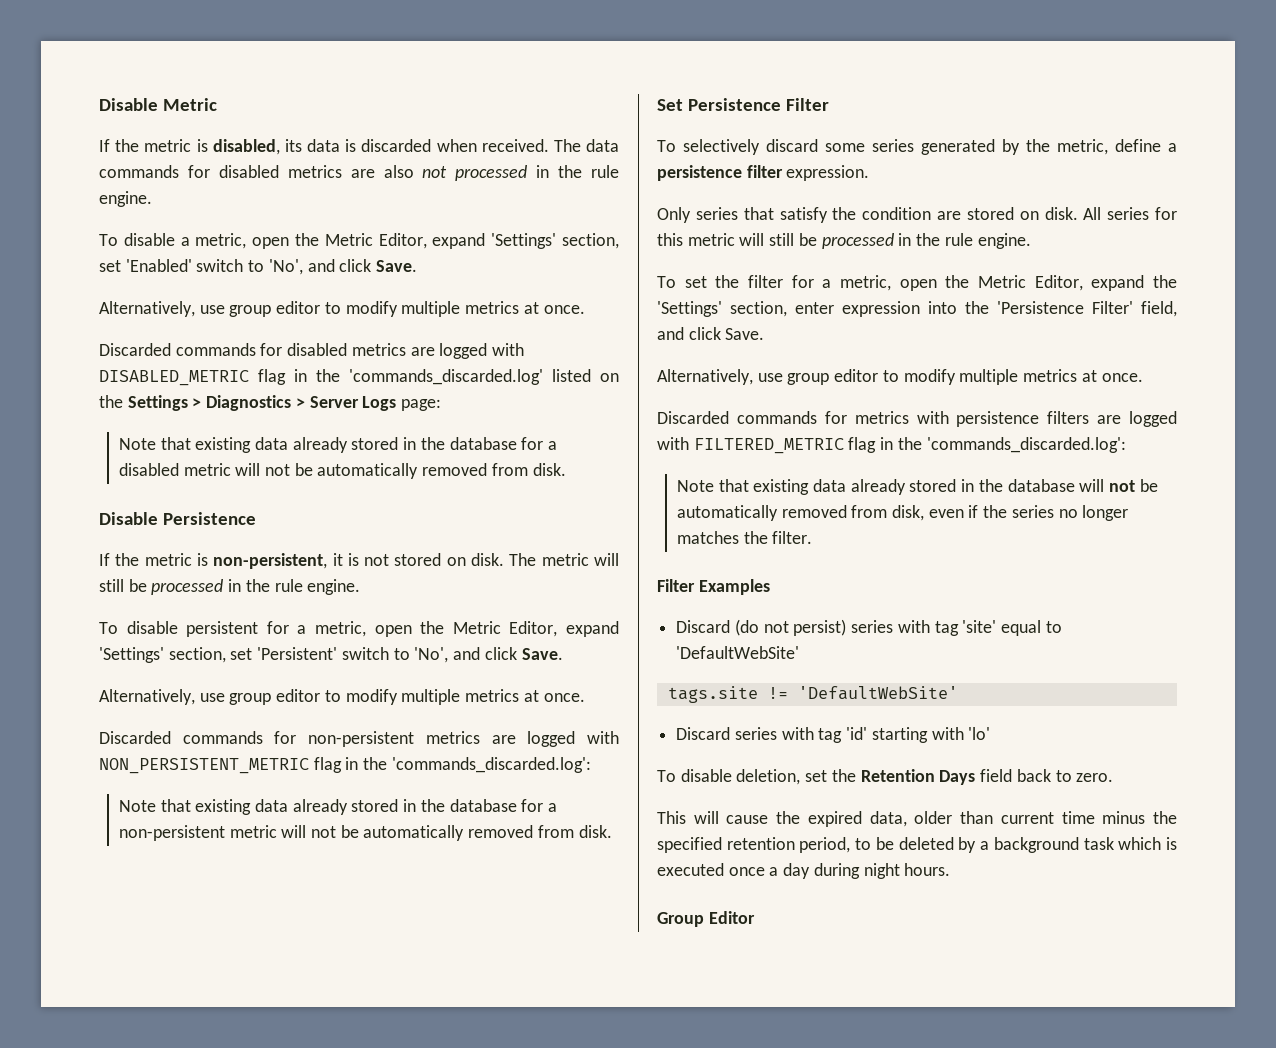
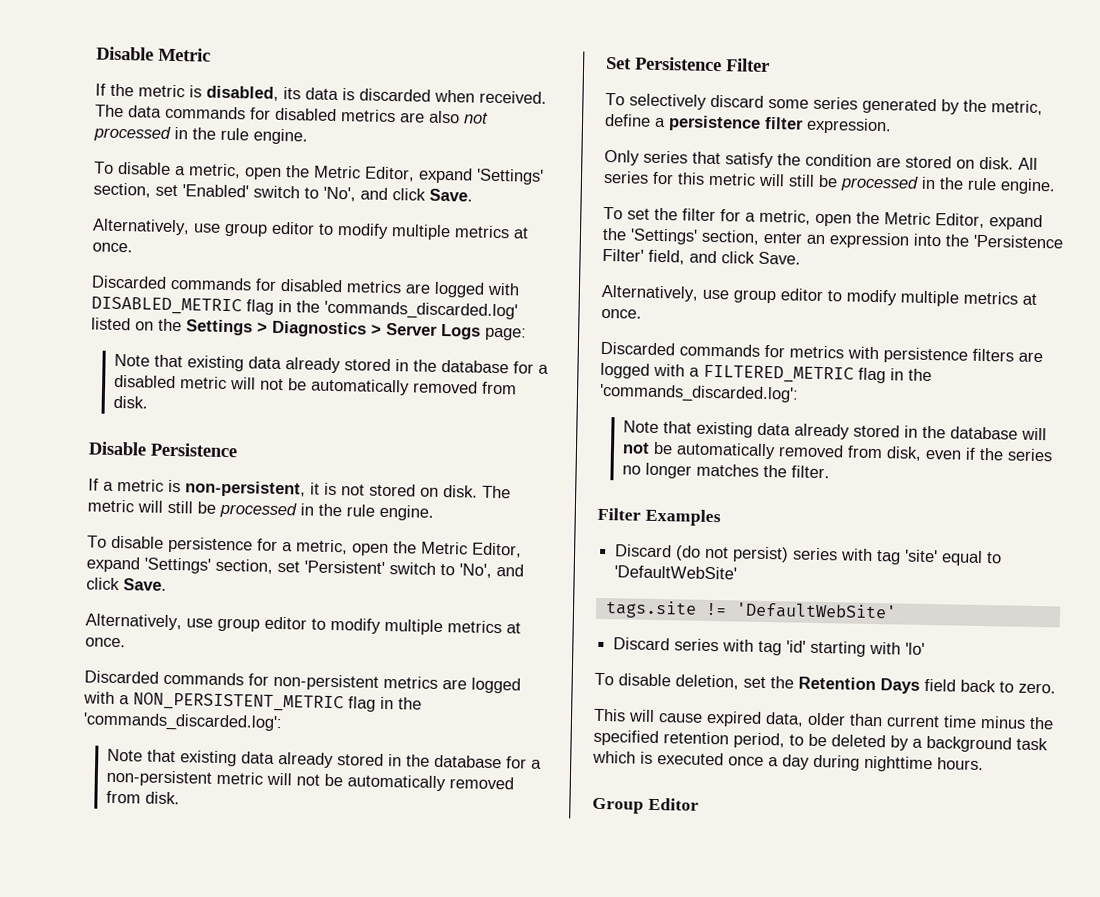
[115,553,140,566] the -> [103,481,114,491] a
[186,621,259,637] persistent -> [168,536,253,554] persistence
(619, 737) none -> [119,695,130,705] a
(834, 308) none -> [806,234,825,245] an
(689, 443) none -> [689,367,700,377] a
[776,811,801,824] the -> (703, 718) none
[863,863,900,879] night -> [864,755,933,773] nighttime

